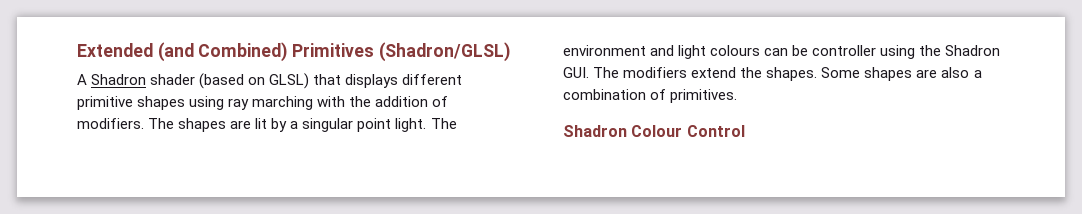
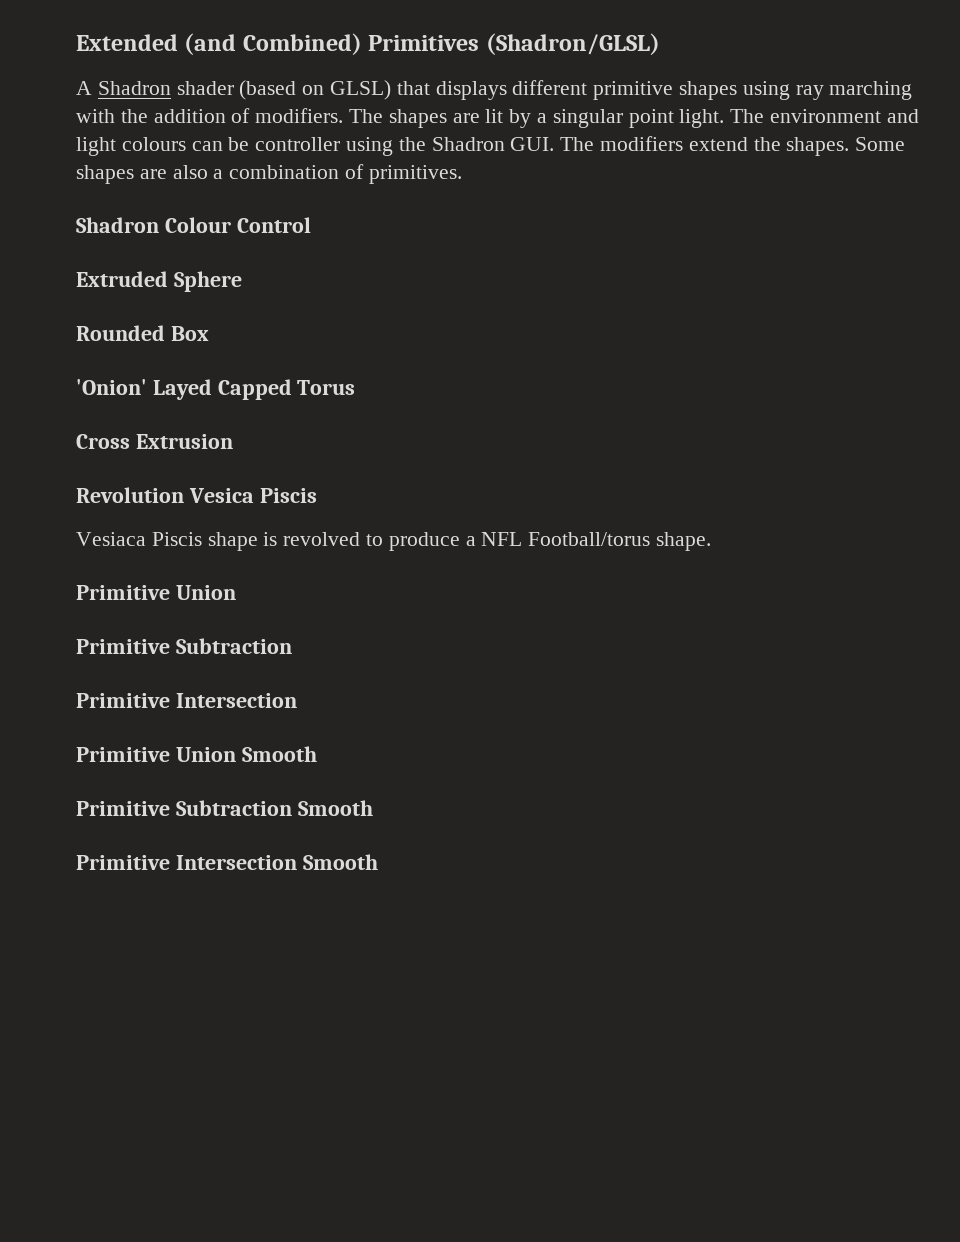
(745, 131) none -> [76,271,242,292] [76,325,209,341] [76,379,356,400] [76,434,233,449] [76,487,317,503] [76,532,712,551] [76,585,236,600] [76,638,292,654] [76,693,297,708] [76,746,317,762] [76,800,373,816] [76,854,378,870] // Extruded Sphere // Rounded Box // 'Onion' Layed Capped Torus // Cross Extrusion // Revolution Vesica Piscis // Vesiaca Piscis shape is revolved to produce a NFL Football/torus shape. // Primitive Union // Primitive Subtraction // Primitive Intersection // Primitive Union Smooth // Primitive Subtraction Smooth // Primitive Intersection Smooth

